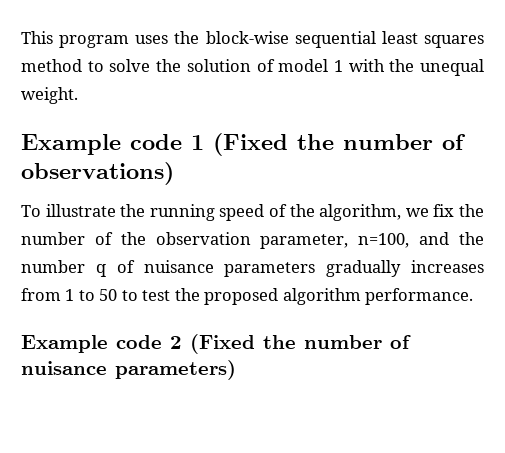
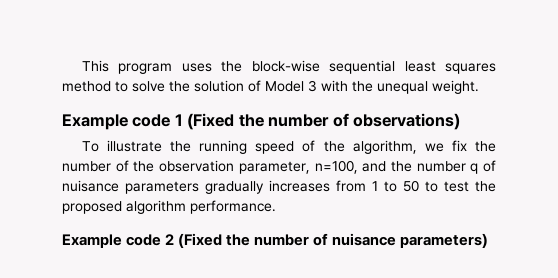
[278,59,343,72] model 1 -> [265,80,317,92] Model 3

